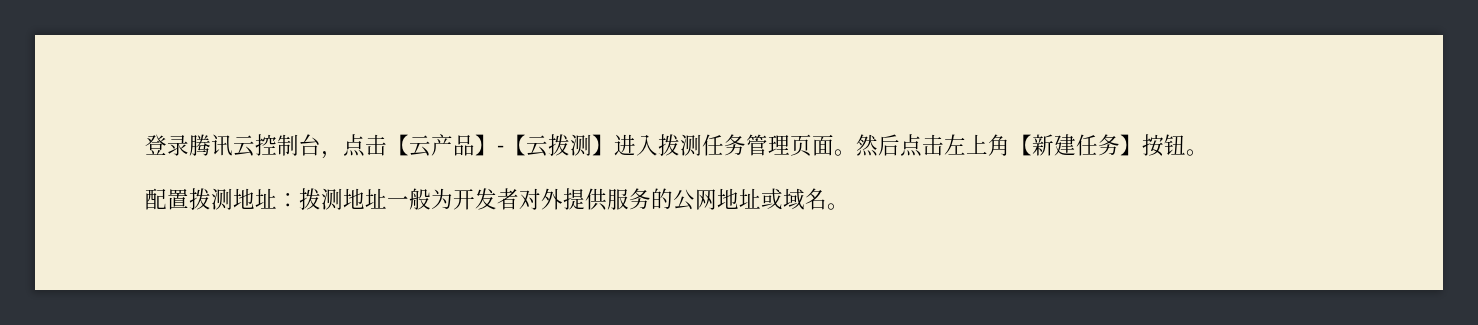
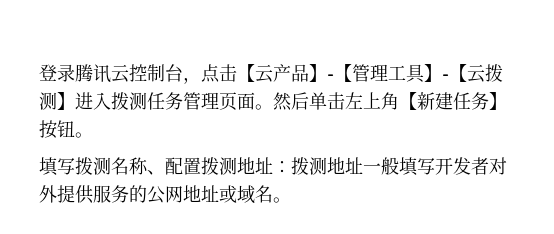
(526, 145) none -> [352,64,467,83] 管理工具】-【
[900,134,922,157] 点 -> [309,92,327,110] 单
(1208, 152) none -> [39,157,165,176] 填写拨测名称、
[431,188,453,209] 为 -> [399,157,435,176] 填写

